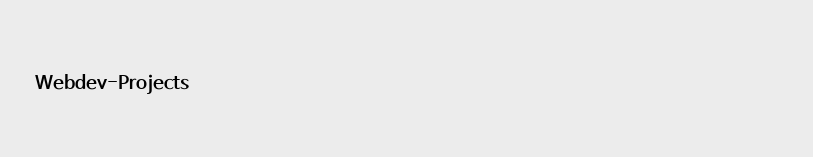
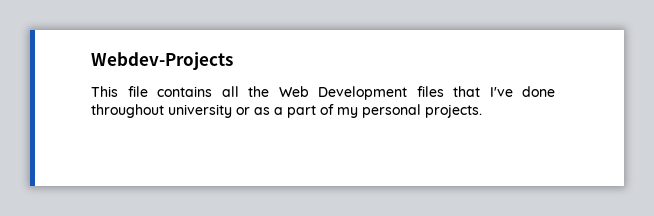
(189, 84) none -> [91,86,555,100] [91,104,482,118] // This file contains all the Web Development files that I've done throughout university or as a part of my personal projects.

